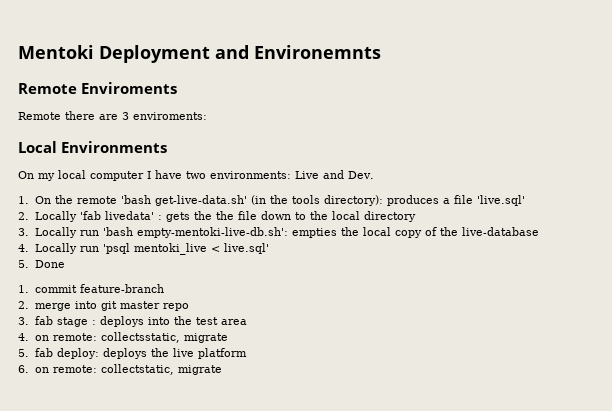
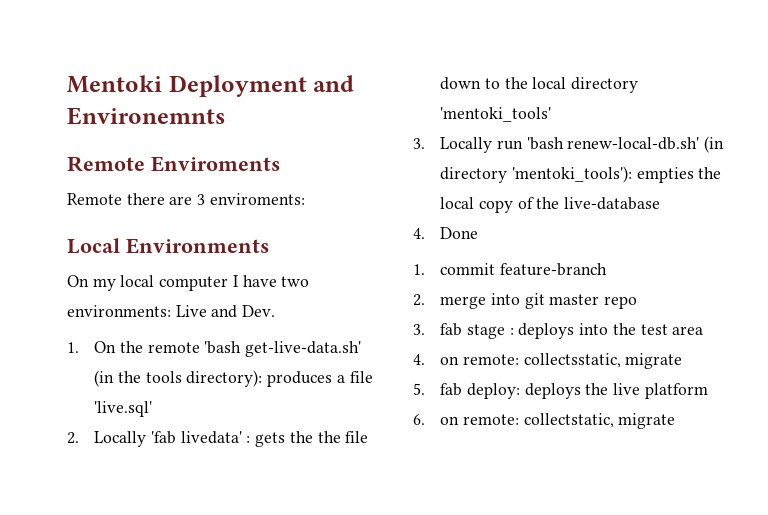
(417, 216) none -> [440,107,552,122] 'mentoki_tools'
[137,227,289,238] empty-mentoki-live-db.sh': -> [567,136,725,153] [440,166,633,183] renew-local-db.sh' (in directory 'mentoki_tools'):
[35,243,270,255] [18,260,29,268] Locally run 'psql mentoki_live < live.sql' // 5. -> (425, 233) none

